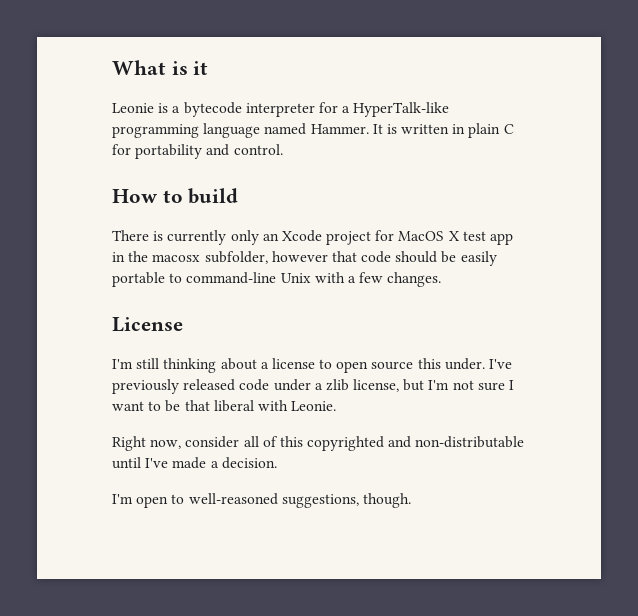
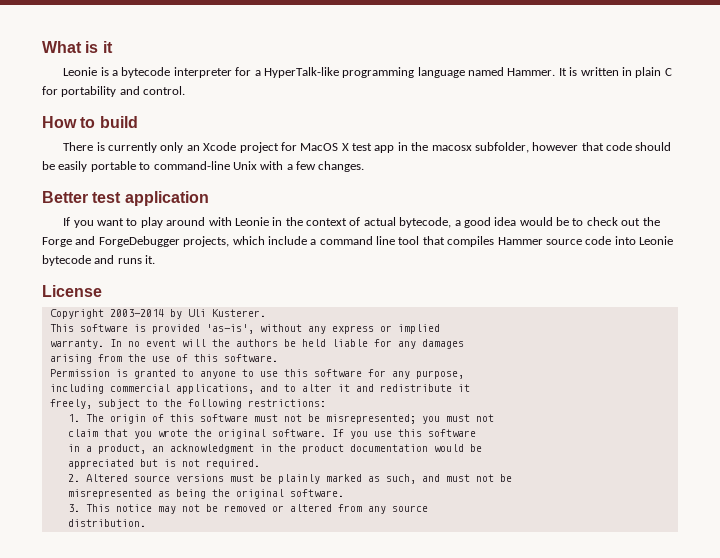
[112,317,183,332] [112,358,513,373] [112,379,515,394] [112,400,337,412] [112,436,525,451] [112,457,277,469] [112,493,411,508] License // I'm still thinking about a license to open source this under. I've previously released code under a zlib license, but I'm not sure I want to be that liberal with Leonie. // Right now, consider all of this copyrighted and non-distributable until I've made a decision. // I'm open to well-reasoned suggestions, though. -> [42,191,209,206] [63,217,660,228] [42,236,673,247] [42,255,156,266] [42,285,102,297] [49,309,266,319] [49,324,440,334] [49,339,464,349] [49,354,278,364] [49,369,464,379] [49,384,470,394] [49,399,326,409] [67,414,494,424] [67,429,476,439] [67,444,482,454] [67,459,260,469] [67,474,512,484] [67,489,344,499] [67,504,428,514] [67,519,146,527] Better test application // If you want to play around with Leonie in the context of actual bytecode, a good idea would be to check out the Forge and ForgeDebugger projects, which include a command line tool that compiles Hammer source code into Leonie bytecode and runs it. // License // Copyright 2003-2014 by Uli Kusterer. // This software is provided 'as-is', without any express or implied // warranty. In no event will the authors be held liable for any damages // arising from the use of this software. // Permission is granted to anyone to use this software for any purpose, // including commercial applications, and to alter it and redistribute it // freely, subject to the following restrictions: // 1. The origin of this software must not be misrepresented; you must not // claim that you wrote the original software. If you use this software // in a product, an acknowledgment in the product documentation would be // appreciated but is not required. // 2. Altered source versions must be plainly marked as such, and must not be // misrepresented as being the original software. // 3. This notice may not be removed or altered from any source // distribution.

